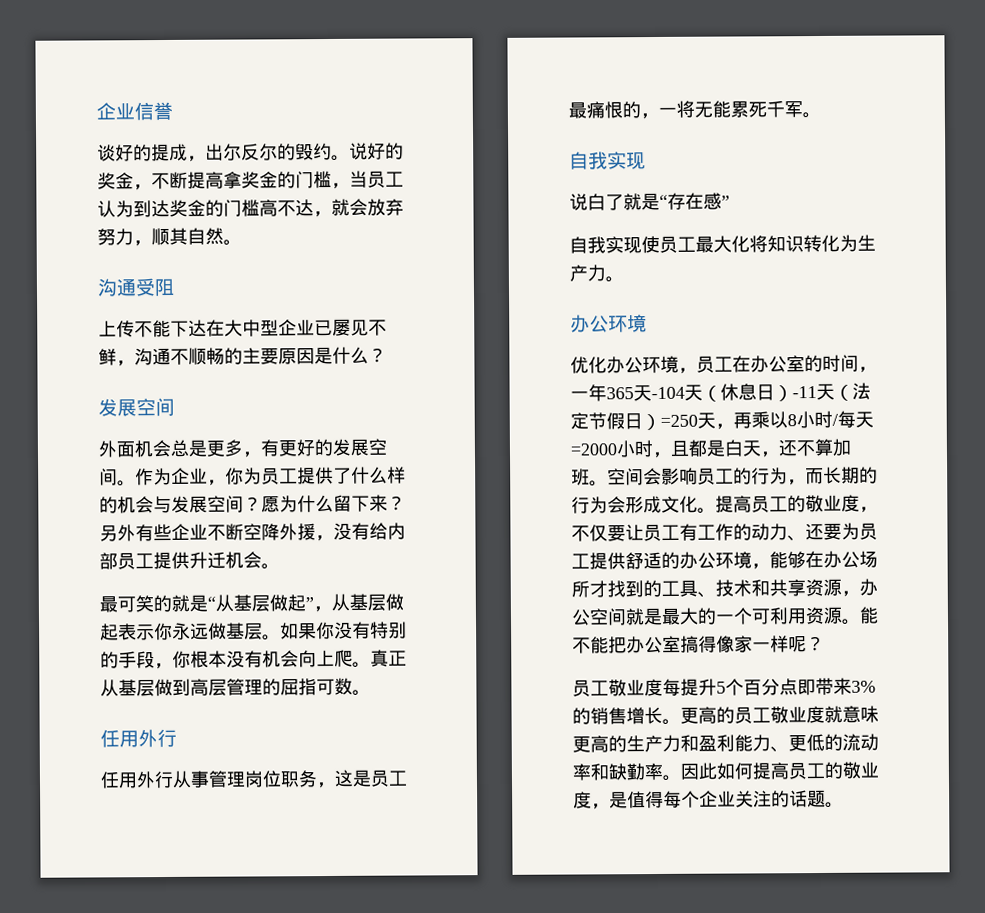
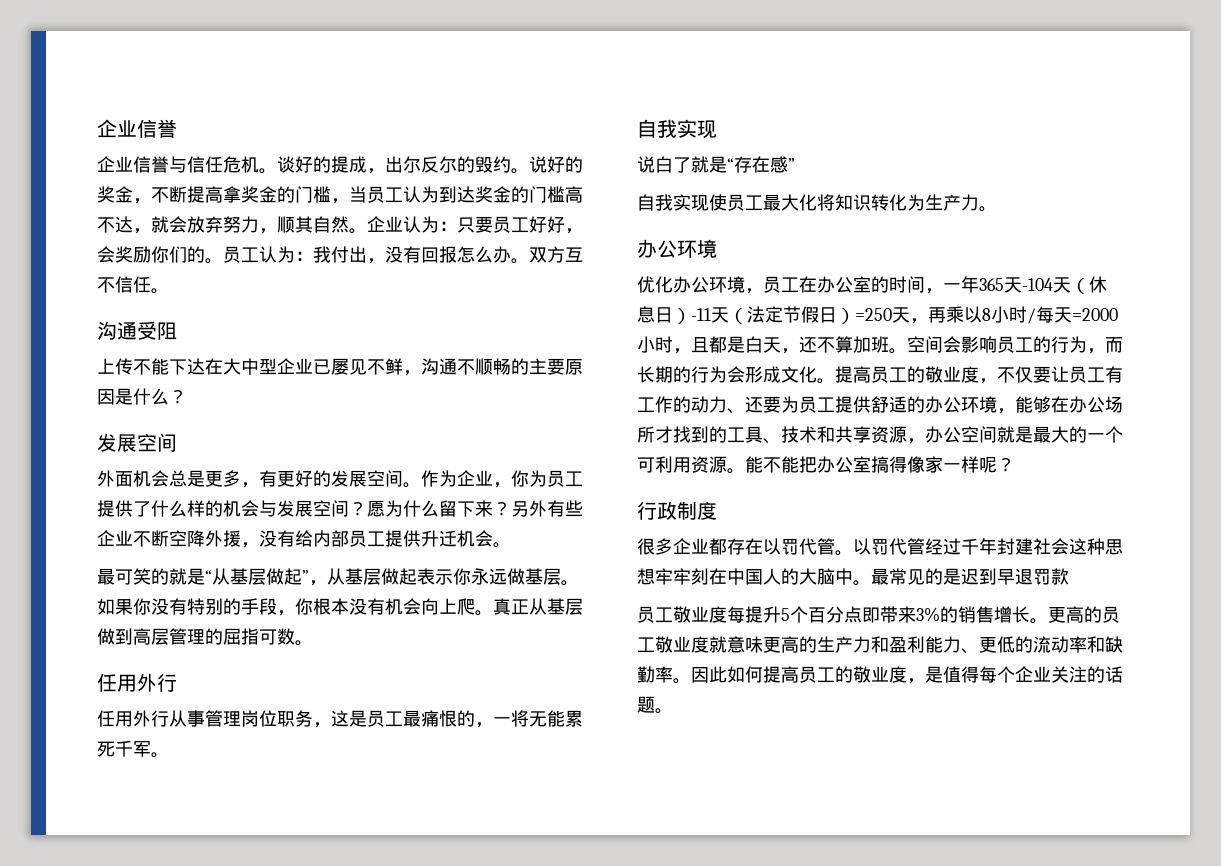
(173, 111) none -> [97,156,277,174] 企业信誉与信任危机。
(242, 242) none -> [367,216,583,234] [97,246,583,264] [97,276,169,294] 企业认为：只要员工好好，会奖励你们的。员工认为：我付出，没有回报怎么办。双方互不信任。
(825, 643) none -> [637,501,717,520] [637,538,1123,556] [637,568,1069,586] // 行政制度 // 很多企业都存在以罚代管。以罚代管经过千年封建社会这种思想牢牢刻在中国人的大脑中。最常见的是迟到早退罚款

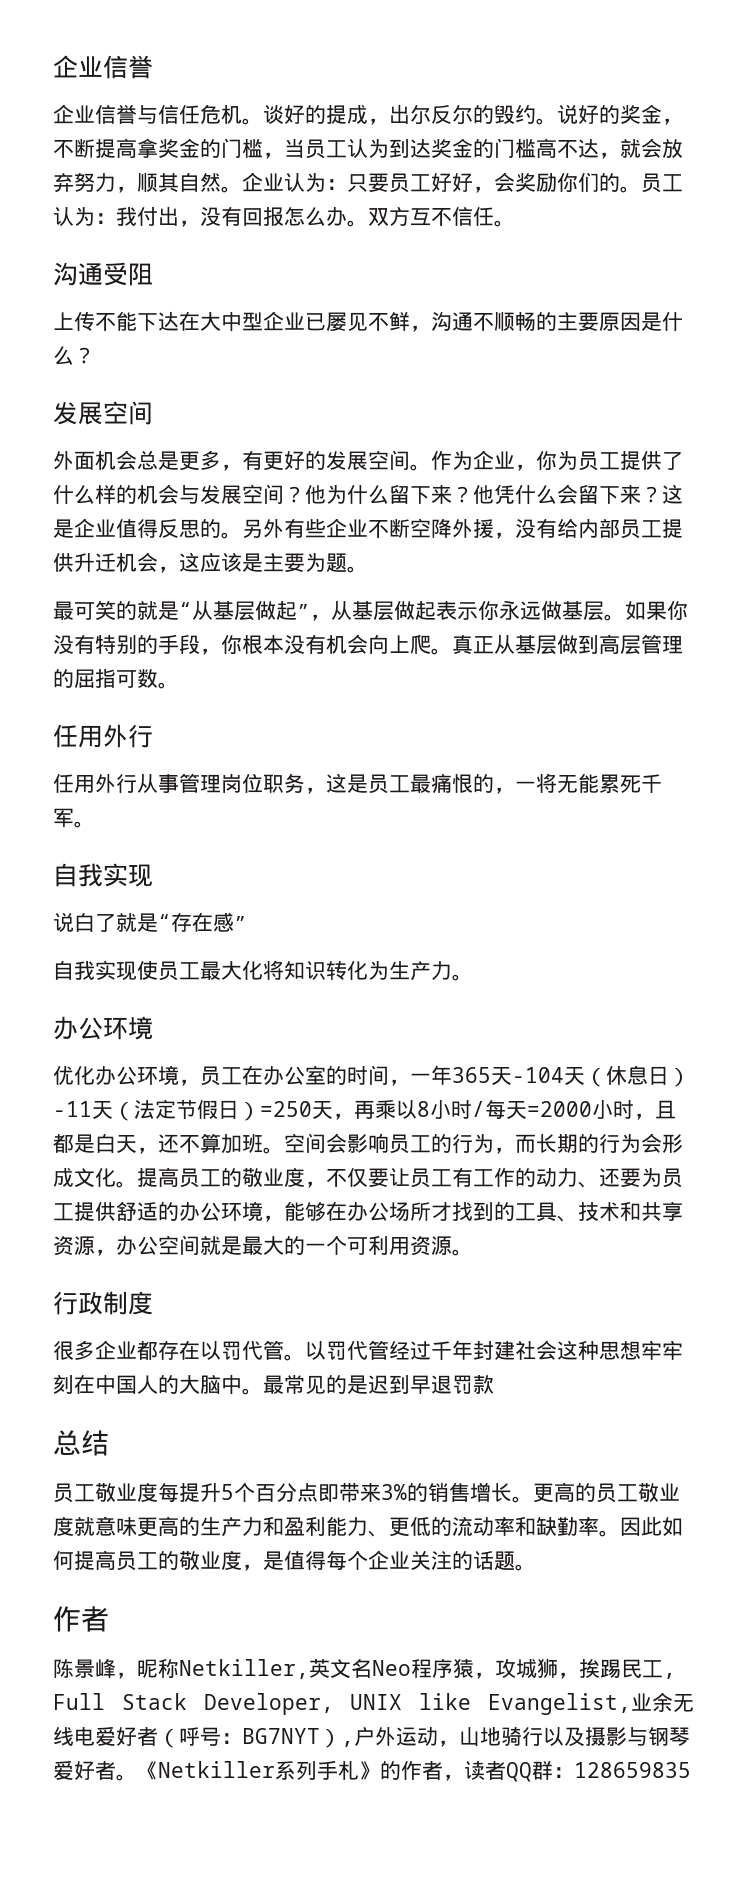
[367,500,385,517] 愿 -> [305,485,326,504] 他
(511, 508) none -> [473,484,683,505] [53,518,242,539] 他凭什么会留下来？这是企业值得反思的。
(493, 538) none -> [158,552,347,573] ，这应该是主要为题
[745,456,1015,473] 能不能把办公室搞得像家一样呢？ -> (473, 1252) none
(1069, 576) none -> [53,1430,109,1456] // 总结
(673, 711) none -> [53,1606,109,1632] [53,1658,676,1679] [53,1692,694,1715] [53,1726,690,1748] [53,1760,691,1782] // 作者 // 陈景峰，昵称Netkiller,英文名Neo程序猿，攻城狮，挨踢民工, Full Stack Developer, UNIX like Evangelist,业余无线电爱好者（呼号：BG7NYT）,户外运动，山地骑行以及摄影与钢琴爱好者。《Netkiller系列手札》的作者，读者QQ群：128659835

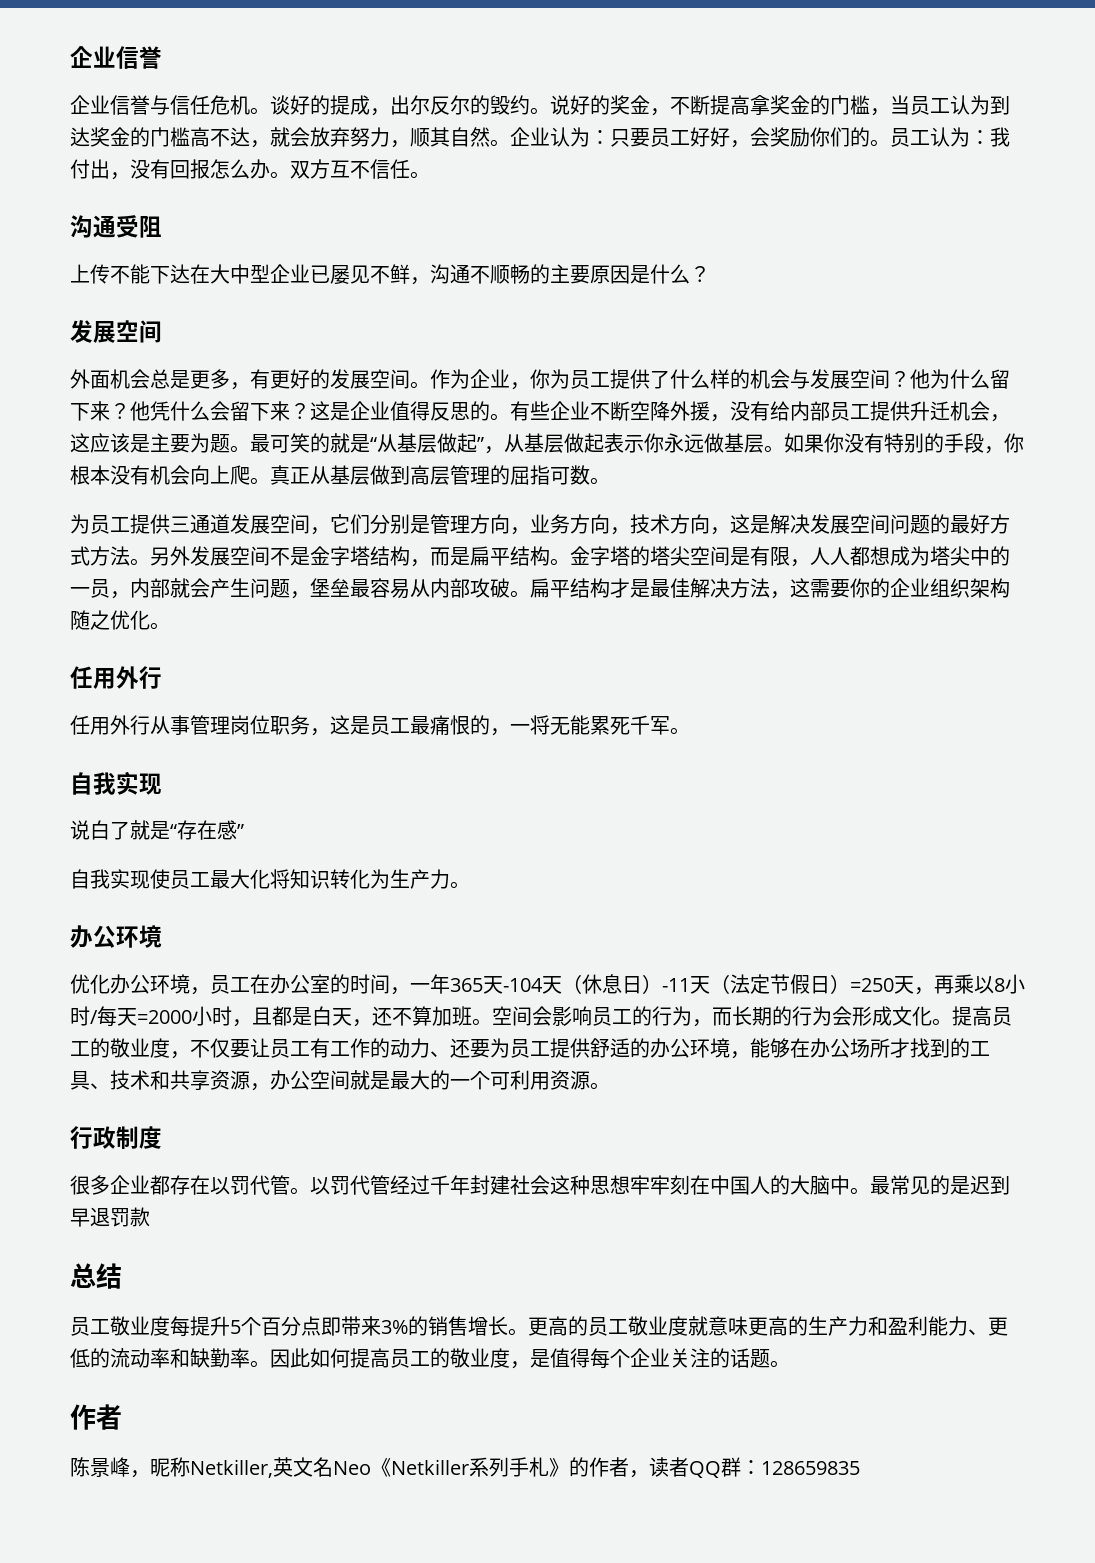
[242,519,284,538] 另外 -> (510, 417) none
(368, 569) // -> (250, 449) none
(179, 685) none -> [70,514,1010,535] [70,546,1010,567] [70,578,1010,599] [70,610,170,630] // 为员工提供三通道发展空间，它们分别是管理方向，业务方向，技术方向，这是解决发展空间问题的最好方式方法。另外发展空间不是金字塔结构，而是扁平结构。金字塔的塔尖空间是有限，人人都想成为塔尖中的一员，内部就会产生问题，堡垒最容易从内部攻破。扁平结构才是最佳解决方法，这需要你的企业组织架构随之优化。
[411,1658,676,1679] [53,1692,694,1715] [53,1726,690,1748] [53,1760,137,1781] 程序猿，攻城狮，挨踢民工, Full Stack Developer, UNIX like Evangelist,业余无线电爱好者（呼号：BG7NYT）,户外运动，山地骑行以及摄影与钢琴爱好者。 -> (371, 1468) none

